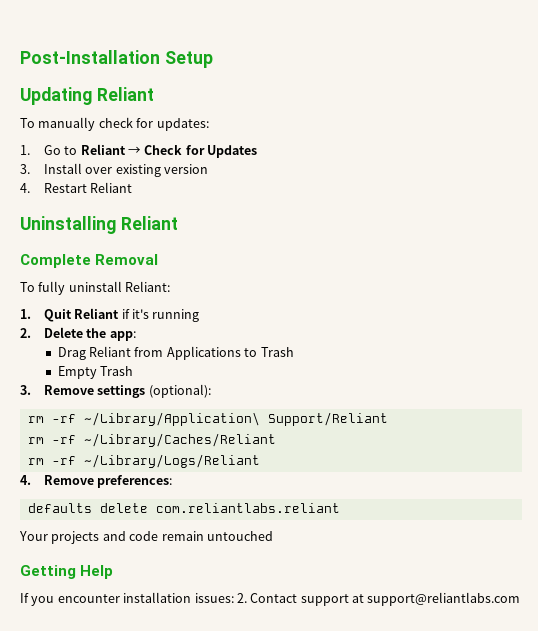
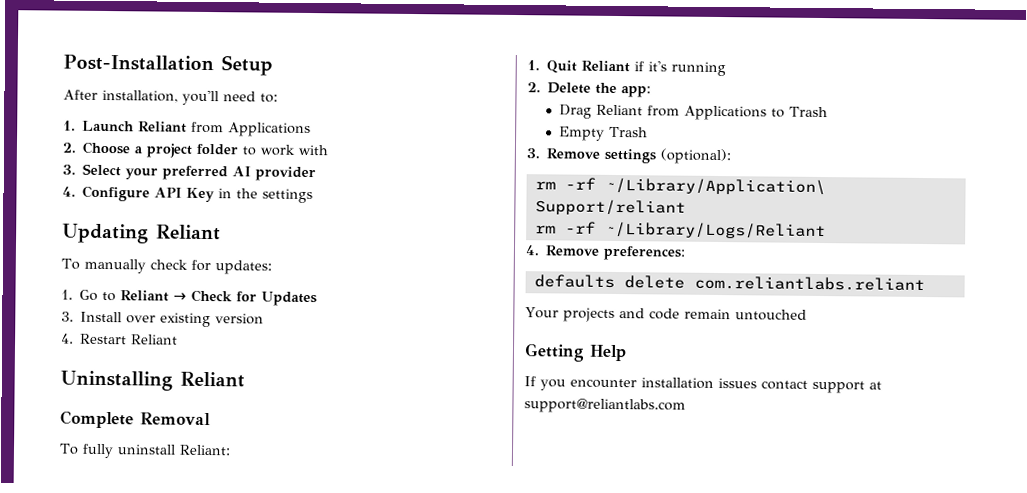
(213, 59) none -> [63,89,278,106] [63,120,312,138] [62,141,329,158] [62,163,317,182] [62,185,314,204] // After installation, you'll need to: // 1. Launch Reliant from Applications // 2. Choose a project folder to work with // 3. Select your preferred AI provider // 4. Configure API Key in the settings
[267,412,388,426] [27,433,276,447] Support/Reliant // rm -rf ~/Library/Caches/Reliant -> [534,199,686,216] Support/reliant
[194,593,298,603] issues: 2. Contact -> [718,378,808,390] issues contact

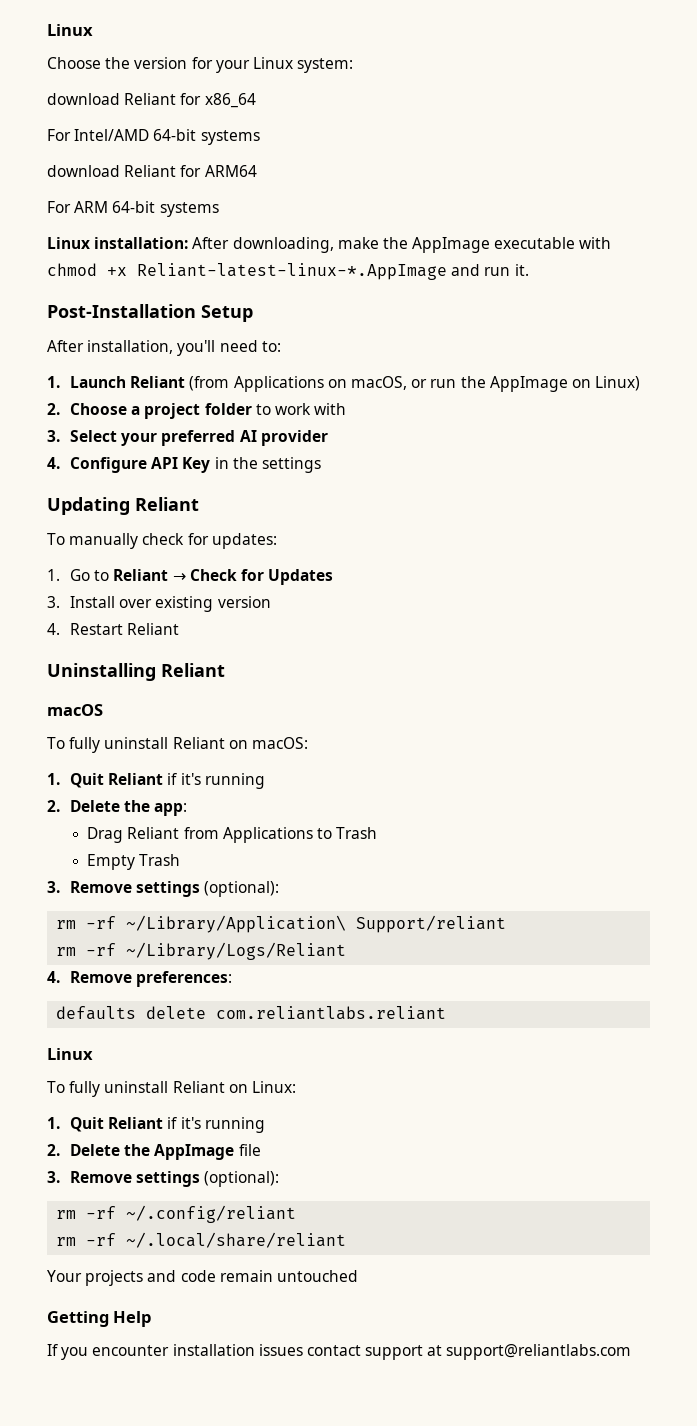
(63, 63) none -> [47,24,93,36] [47,57,354,73] [47,93,256,108] [47,129,260,145] [47,165,257,177] [47,201,219,217] [47,237,612,253] [47,263,529,280] Linux // Choose the version for your Linux system: // download Reliant for x86_64 // For Intel/AMD 64-bit systems // download Reliant for ARM64 // For ARM 64-bit systems // Linux installation: After downloading, make the AppImage executable with chmod +x Reliant-latest-linux-*.AppImage and run it. //
[191,121,312,138] from Applications -> [189,376,641,392] (from Applications on macOS, or run the AppImage on Linux)
[60,410,211,429] [59,443,231,459] Complete Removal // To fully uninstall Reliant: -> [47,704,103,716] [47,737,308,753] macOS // To fully uninstall Reliant on macOS:
(925, 283) none -> [47,1048,93,1060] [47,1081,296,1097] [47,1117,265,1133] [47,1144,261,1160] [47,1171,280,1187] [56,1205,297,1223] [56,1232,347,1248] // Linux // To fully uninstall Reliant on Linux: // 1. Quit Reliant if it's running // 2. Delete the AppImage file // 3. Remove settings (optional): // rm -rf ~/.config/reliant // rm -rf ~/.local/share/reliant

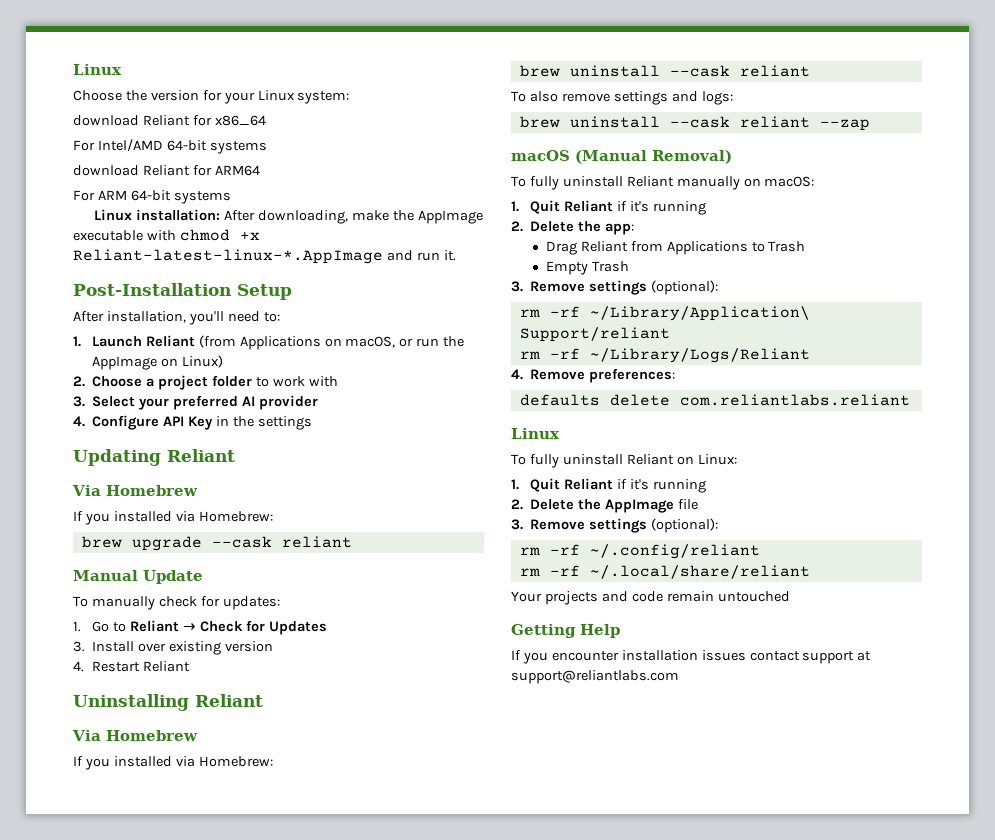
(199, 504) none -> [72,485,198,496] [73,511,273,525] [81,536,352,551] [73,570,203,584] // Via Homebrew // If you installed via Homebrew: // brew upgrade --cask reliant // Manual Update
(225, 670) none -> [72,730,198,741] [73,756,273,770] [519,65,810,77] [511,91,733,105] [519,116,870,131] // Via Homebrew // If you installed via Homebrew: // brew uninstall --cask reliant // To also remove settings and logs: // brew uninstall --cask reliant --zap
[47,737,225,753] // To fully uninstall Reliant -> [575,150,732,164] [511,176,740,190] (Manual Removal) // To fully uninstall Reliant manually

